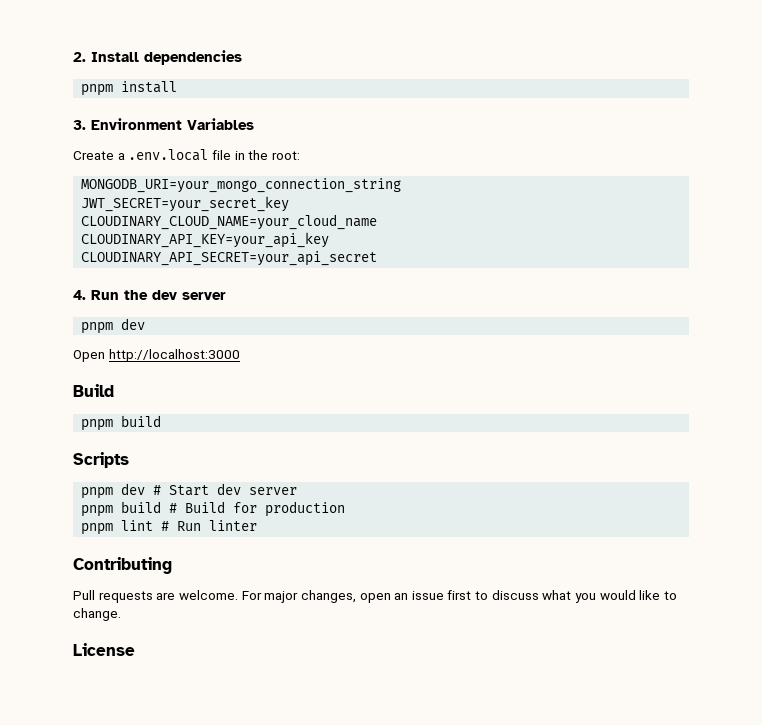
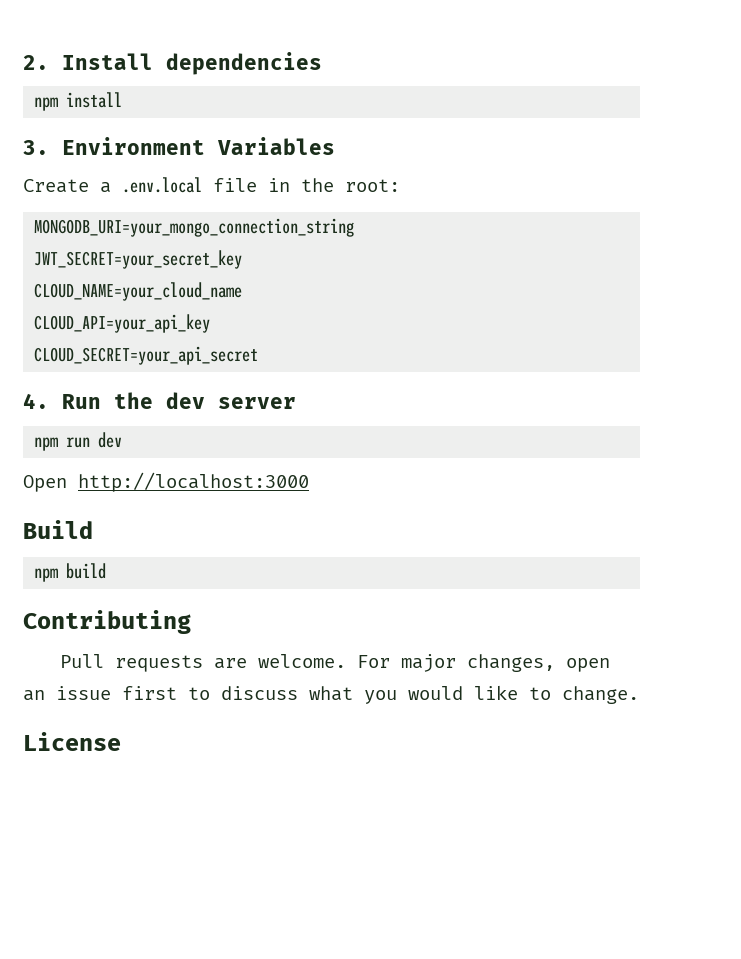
[81,84,114,96] pnpm -> [34,97,59,111] npm
[81,214,378,230] [81,232,330,248] [81,251,378,266] CLOUDINARY_CLOUD_NAME=your_cloud_name // CLOUDINARY_API_KEY=your_api_key // CLOUDINARY_API_SECRET=your_api_secret -> [34,282,243,301] [34,314,211,333] [34,346,259,365] CLOUD_NAME=your_cloud_name // CLOUD_API=your_api_key // CLOUD_SECRET=your_api_secret
[81,322,114,334] pnpm -> [34,437,91,451] npm run
[81,415,162,431] [73,452,129,468] [81,483,298,499] [81,501,346,517] [81,520,258,535] pnpm build // Scripts // pnpm dev # Start dev server // pnpm build # Build for production // pnpm lint # Run linter -> [34,563,107,582] npm build

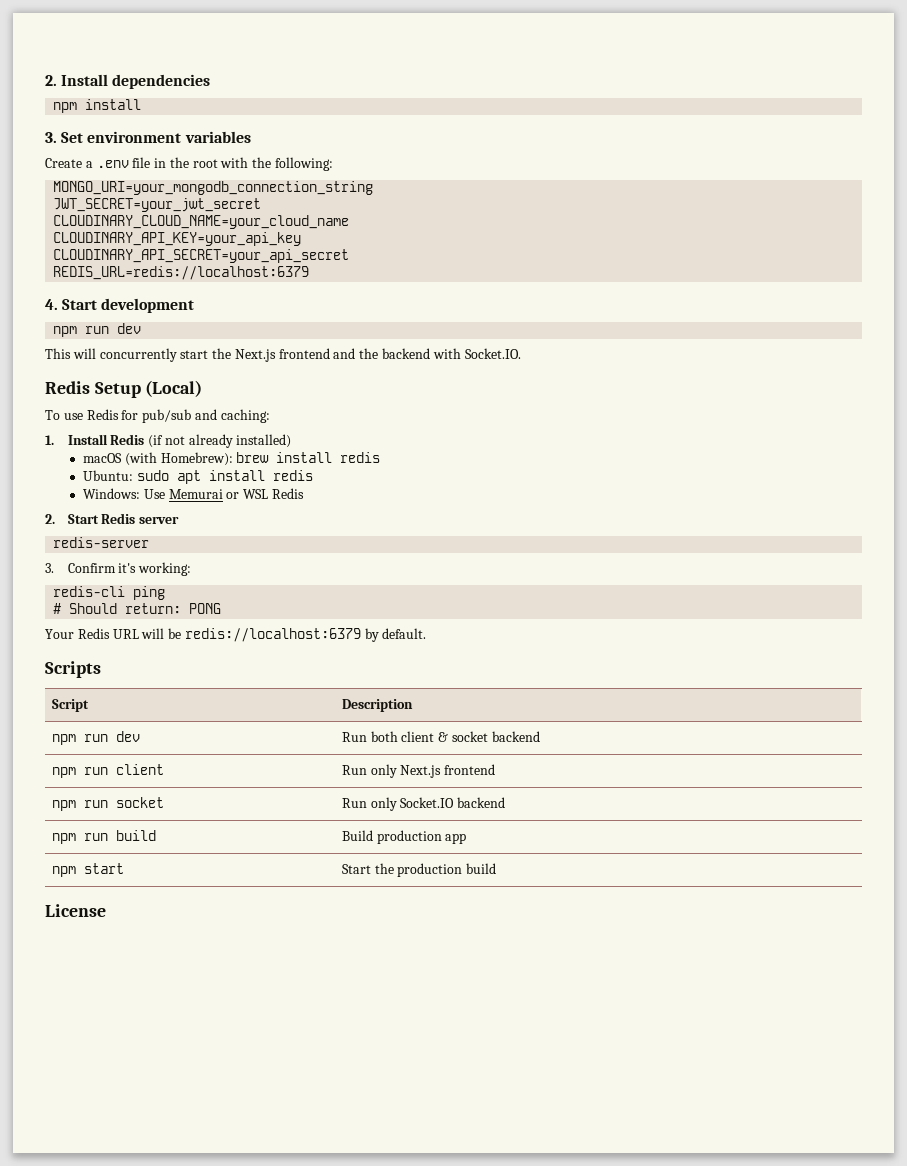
[62,137,335,155] Environment Variables -> [61,131,251,143] Set environment variables
[122,177,202,193] .env.local -> [96,160,129,168] .env
[345,179,400,192] [34,218,355,237] [34,250,243,269] [34,282,243,301] [34,314,211,333] [34,346,259,365] [23,392,296,409] [34,432,123,451] [23,472,309,492] [23,520,93,539] [34,563,107,582] [23,610,191,634] [59,654,610,672] [23,685,639,704] root: // MONGODB_URI=your_mongo_connection_string // JWT_SECRET=your_secret_key // CLOUD_NAME=your_cloud_name // CLOUD_API=your_api_key // CLOUD_SECRET=your_api_secret // 4. Run the dev server // npm run dev // Open http://localhost:3000 // Build // npm build // Contributing // Pull requests are welcome. For major changes, open an issue first to discuss what you would like to change. -> [192,157,334,171] [53,181,374,195] [53,198,262,212] [53,215,350,229] [53,232,302,246] [53,249,350,263] [53,266,310,280] [45,298,195,313] [53,323,142,337] [45,348,521,362] [45,380,203,398] [45,409,270,423] [45,434,292,448] [82,452,381,466] [82,470,313,484] [82,488,304,499] [45,513,180,524] [53,537,150,548] [45,562,192,576] [53,586,166,600] [53,603,222,614] [45,628,427,642] [45,661,101,678] [51,699,89,712] [341,699,413,712] [51,731,140,745] [341,731,540,742] [51,764,164,778] [341,764,496,778] [51,797,164,811] [341,797,506,811] [51,830,156,844] [341,830,467,844] [51,863,124,877] [341,863,497,877] root with the following: // MONGO_URI=your_mongodb_connection_string // JWT_SECRET=your_jwt_secret // CLOUDINARY_CLOUD_NAME=your_cloud_name // CLOUDINARY_API_KEY=your_api_key // CLOUDINARY_API_SECRET=your_api_secret // REDIS_URL=redis://localhost:6379 // 4. Start development // npm run dev // This will concurrently start the Next.js frontend and the backend with Socket.IO. // Redis Setup (Local) // To use Redis for pub/sub and caching: // 1. Install Redis (if not already installed) // macOS (with Homebrew): brew install redis // Ubuntu: sudo apt install redis // Windows: Use Memurai or WSL Redis // 2. Start Redis server // redis-server // 3. Confirm it's working: // redis-cli ping // # Should return: PONG // Your Redis URL will be redis://localhost:6379 by default. // Scripts // Script | Description // npm run dev | Run both client & socket backend // npm run client | Run only Next.js frontend // npm run socket | Run only Socket.IO backend // npm run build | Build production app // npm start | Start the production build

